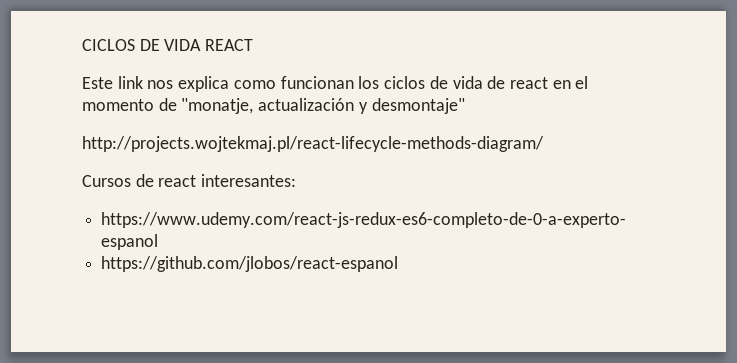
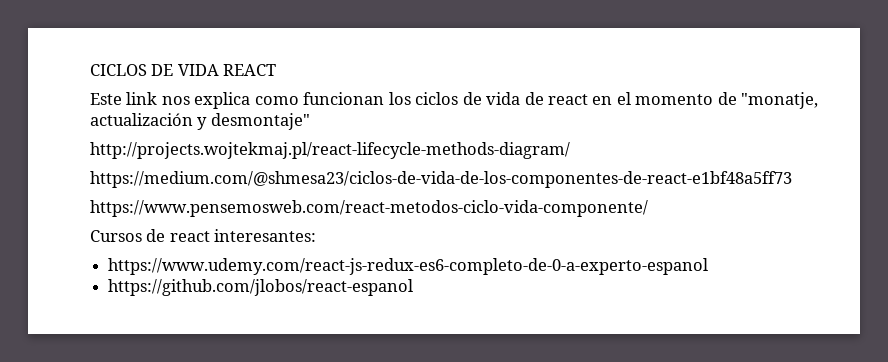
(544, 144) none -> [90,171,792,188] [90,200,648,217] // https://medium.com/@shmesa23/ciclos-de-vida-de-los-componentes-de-react-e1bf48a5ff73 // https://www.pensemosweb.com/react-metodos-ciclo-vida-componente/

